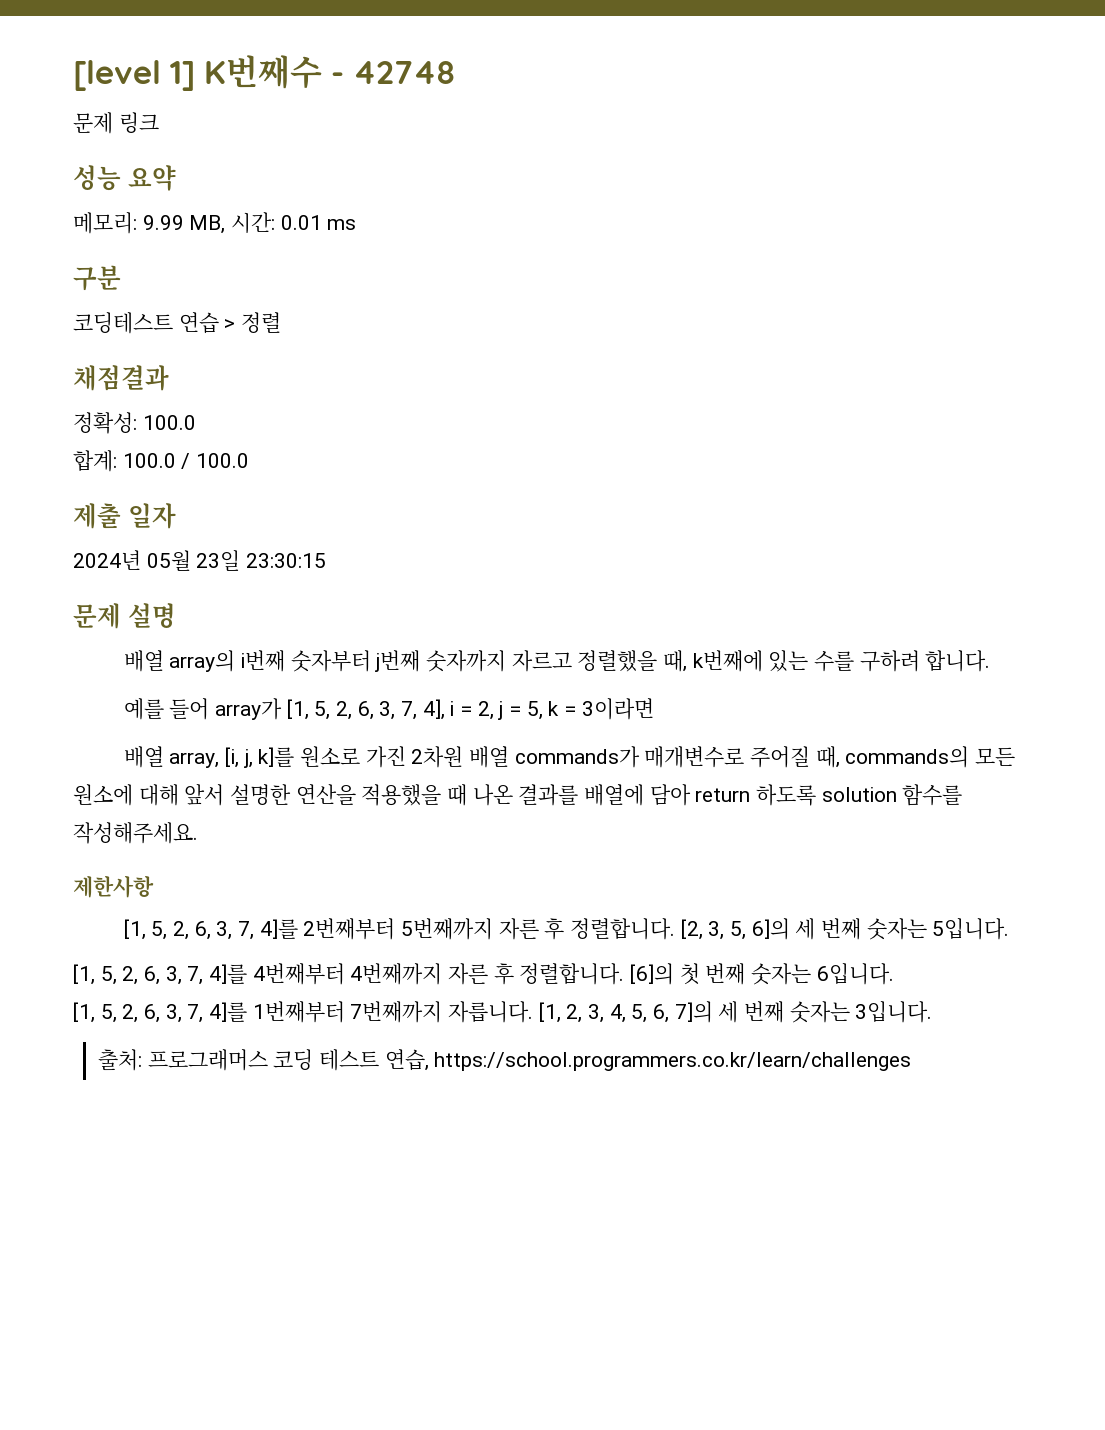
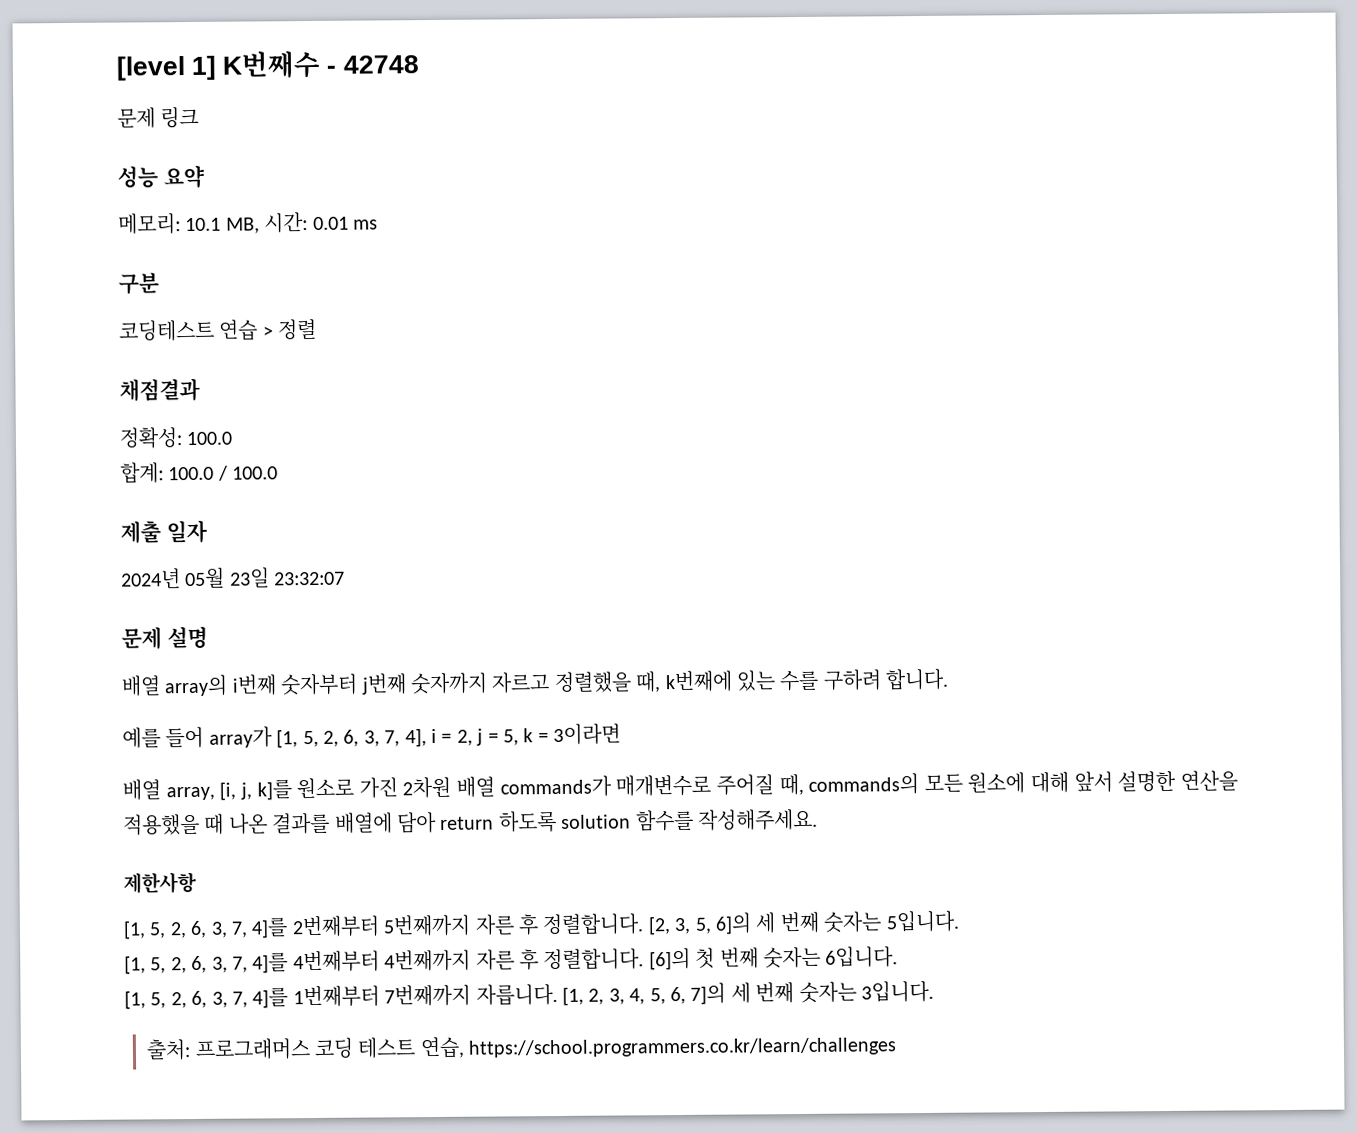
[142,215,184,230] 9.99 -> [185,217,222,232] 10.1
[246,553,327,568] 23:30:15 -> [274,571,346,586] 23:32:07

